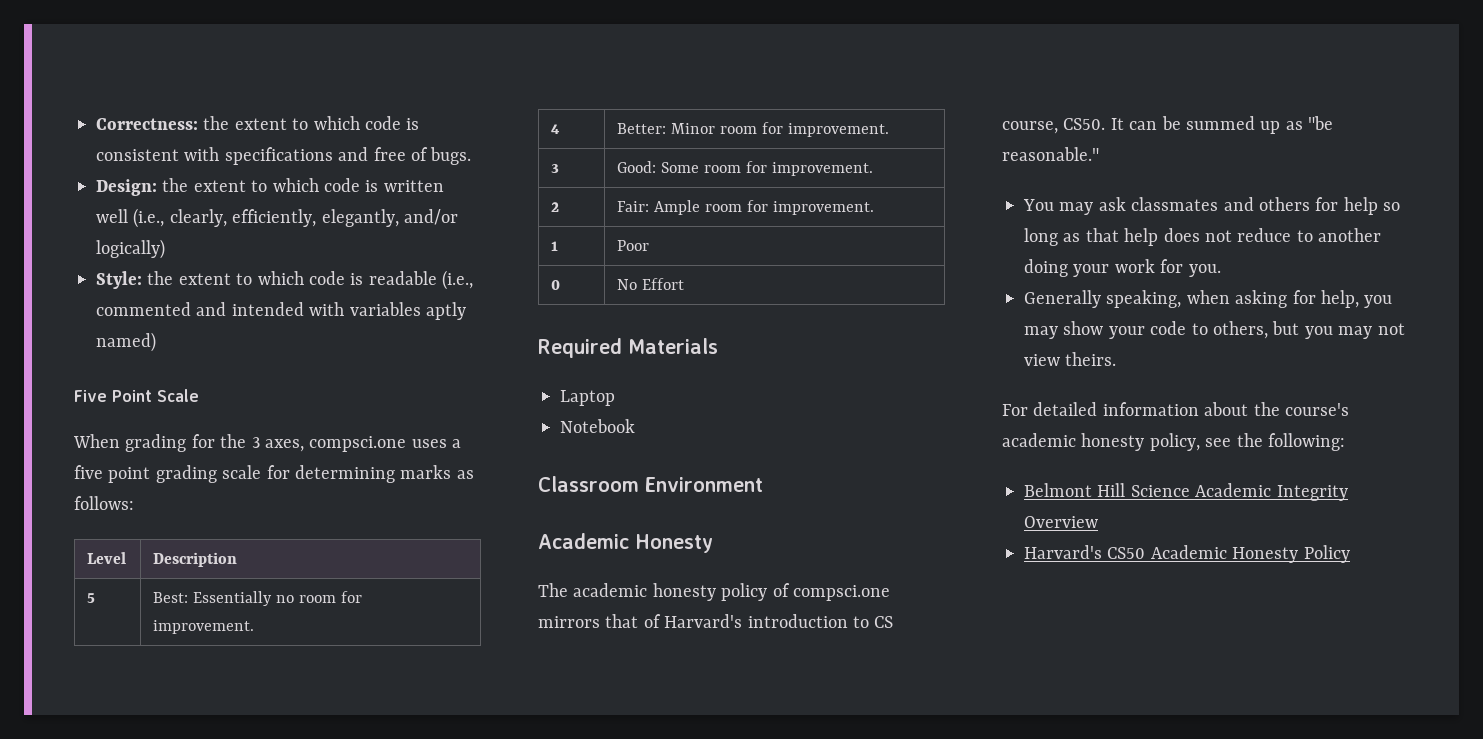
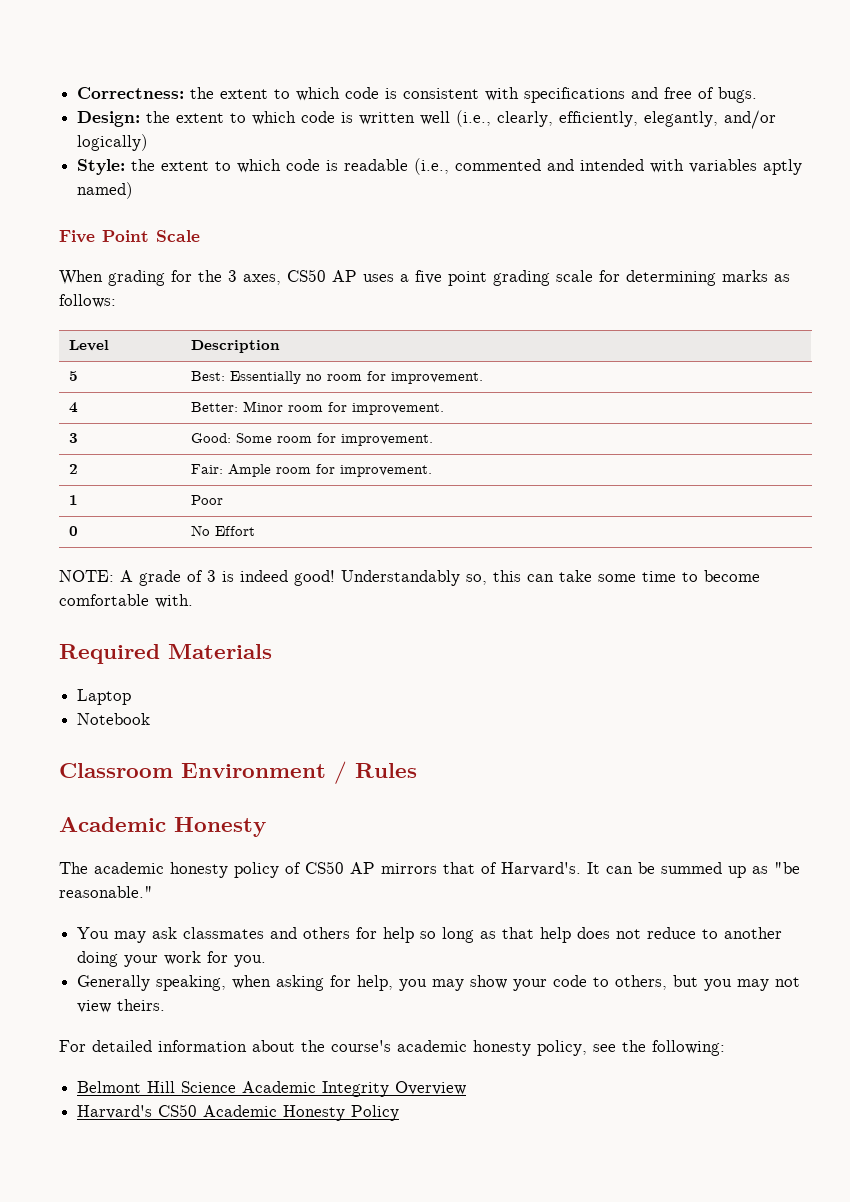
[309,436,407,452] compsci.one -> [287,269,357,282] CS50 AP
(685, 284) none -> [59,570,760,586] [59,594,193,608] // NOTE: A grade of 3 is indeed good! Understandably so, this can take some time to become comfortable with.
(763, 484) none -> [334,761,417,784] / Rules
[793,585,890,601] compsci.one -> [305,861,375,874] CS50 AP
[664,614,894,628] [1002,118,1106,134] Harvard's introduction to CS course, CS50. -> [501,862,581,876] Harvard's.

